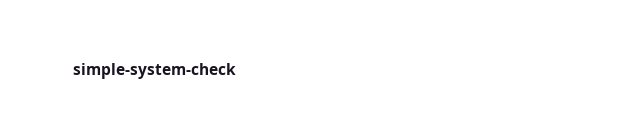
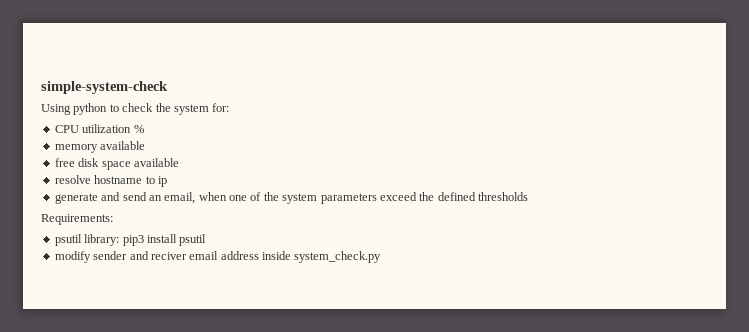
(236, 71) none -> [41,103,230,115] [54,124,144,133] [54,141,146,153] [54,158,179,170] [54,175,167,187] [54,192,528,204] [41,214,113,225] [54,234,207,246] [54,251,382,263] // Using python to check the system for: // CPU utilization % // memory available // free disk space available // resolve hostname to ip // generate and send an email, when one of the system parameters exceed the defined thresholds // Requirements: // psutil library: pip3 install psutil // modify sender and reciver email address inside system_check.py

